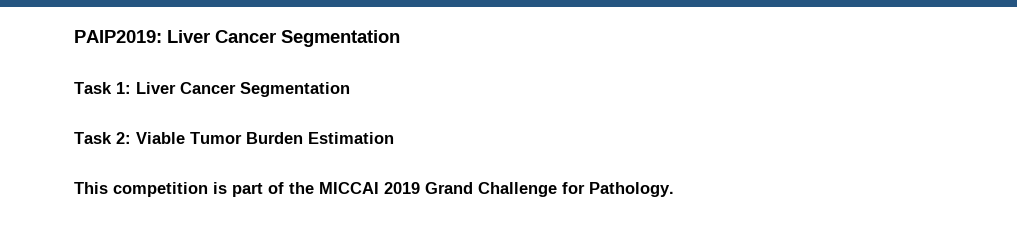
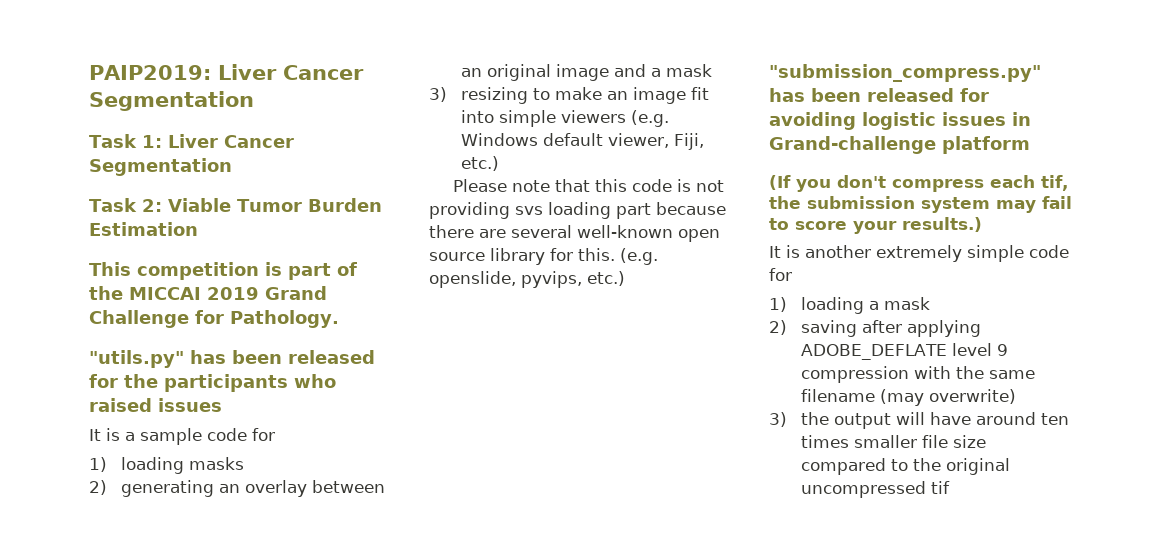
(674, 189) none -> [89,350,375,368] [89,374,336,392] [89,398,222,412] [89,428,275,445] [89,457,245,474] [89,480,386,497] [461,64,713,81] [429,87,710,104] [461,110,670,127] [461,133,705,150] [461,156,500,171] [452,179,724,192] [429,202,726,219] [429,225,720,242] [429,248,658,265] [429,271,625,288] [769,64,1041,82] [769,88,989,102] [769,112,1031,130] [769,136,1030,154] [769,175,1068,192] [769,196,1072,213] [769,217,982,234] [769,245,1069,262] [769,268,792,281] [769,297,931,314] [769,320,982,337] [801,343,1009,360] [801,366,1036,383] [801,389,1017,406] [769,412,1070,429] [801,435,987,448] [801,458,1011,475] [801,481,951,498] // "utils.py" has been released for the participants who raised issues // It is a sample code for // 1) loading masks // 2) generating an overlay between an original image and a mask // 3) resizing to make an image fit into simple viewers (e.g. Windows default viewer, Fiji, etc.) // Please note that this code is not providing svs loading part because there are several well-known open source library for this. (e.g. openslide, pyvips, etc.) // "submission_compress.py" has been released for avoiding logistic issues in Grand-challenge platform // (If you don't compress each tif, the submission system may fail to score your results.) // It is another extremely simple code for // 1) loading a mask // 2) saving after applying ADOBE_DEFLATE level 9 compression with the same filename (may overwrite) // 3) the output will have around ten times smaller file size compared to the original uncompressed tif

